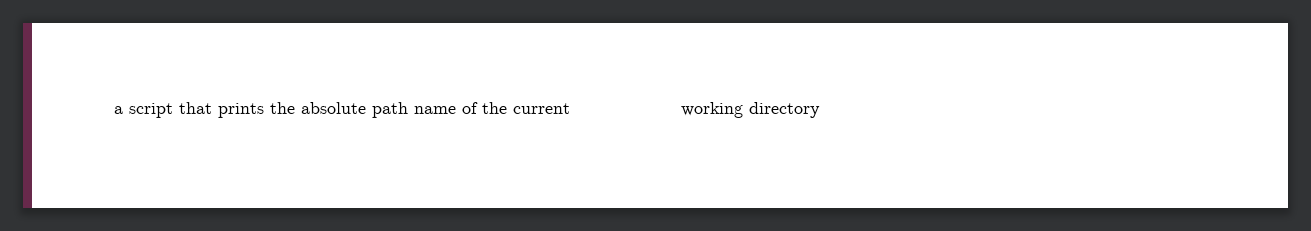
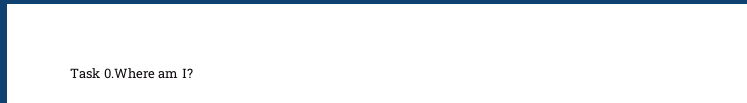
[114,102,820,118] a script that prints the absolute path name of the current working directory -> [70,68,193,79] Task 0.Where am I?

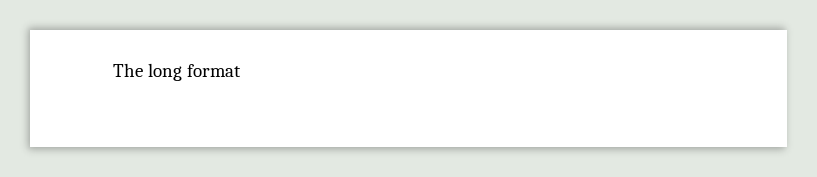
[70,68,193,79] Task 0.Where am I? -> [113,63,242,81] The long format

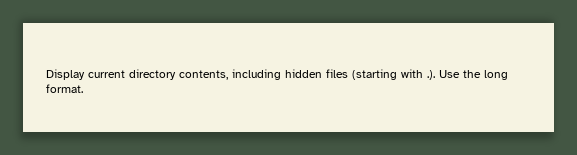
[113,63,242,81] The long format -> [46,69,508,80] [46,84,83,93] Display current directory contents, including hidden files (starting with .). Use the long format.

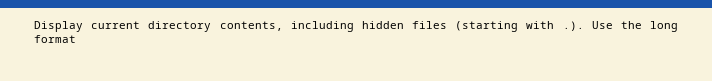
[46,84,83,93] format. -> [34,35,76,43] format

